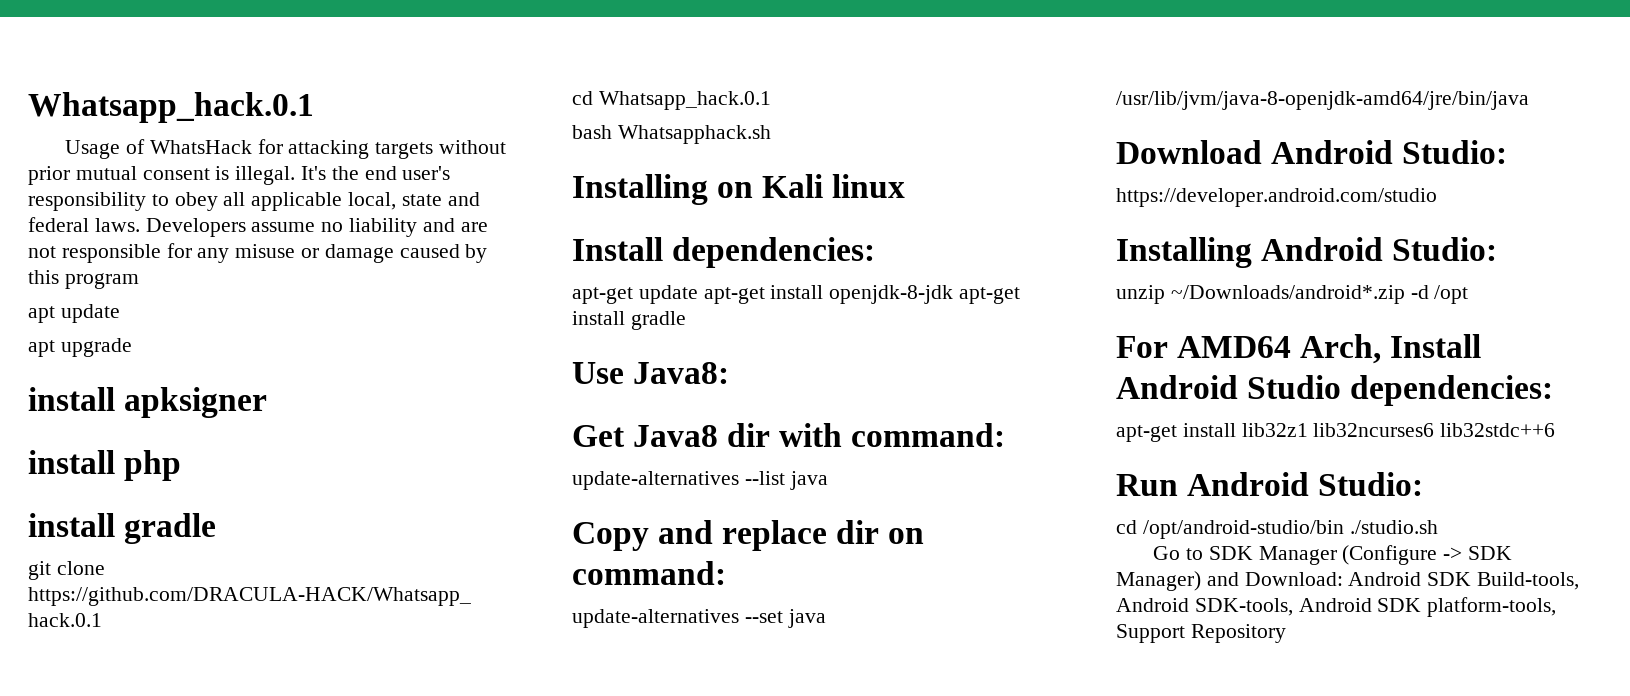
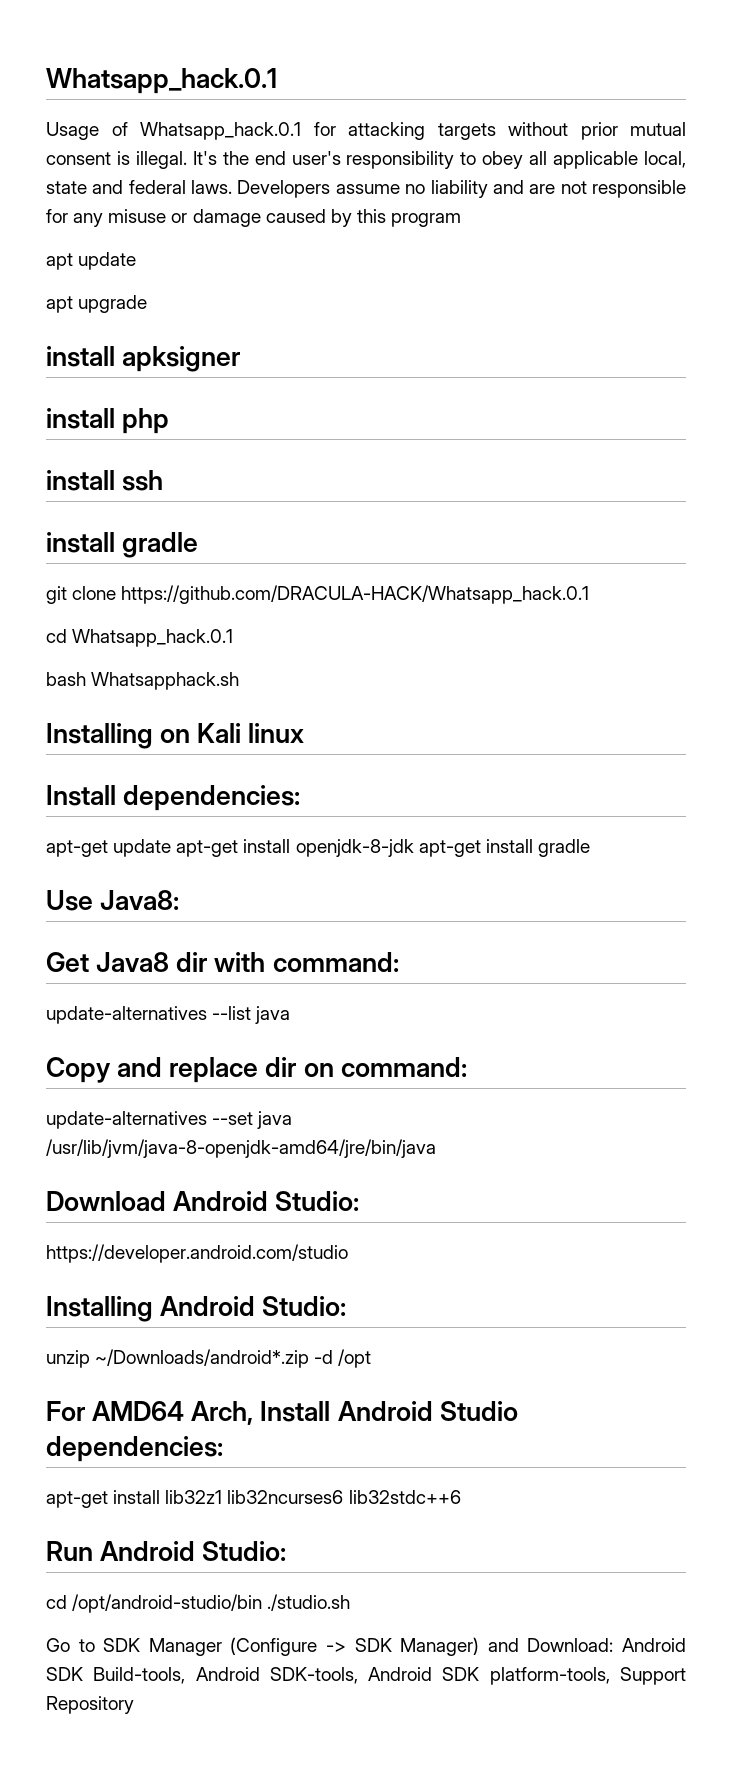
[149,140,252,154] WhatsHack -> [140,122,301,140] Whatsapp_hack.0.1
(182, 465) none -> [46,470,164,491] // install ssh

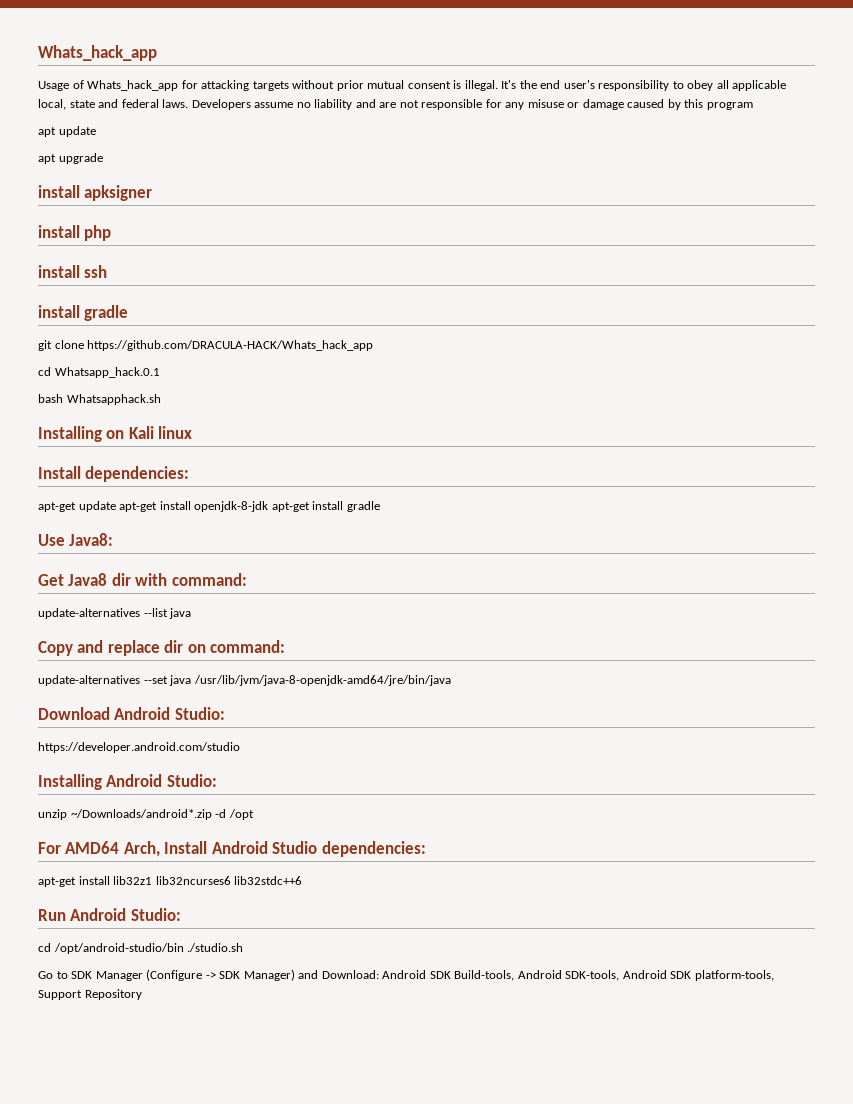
[46,68,277,94] Whatsapp_hack.0.1 -> [38,45,157,61] Whats_hack_app
[140,122,301,140] Whatsapp_hack.0.1 -> [87,80,179,91] Whats_hack_app
[121,585,590,604] https://github.com/DRACULA-HACK/Whatsapp_hack.0.1 -> [87,340,374,351] https://github.com/DRACULA-HACK/Whats_hack_app

